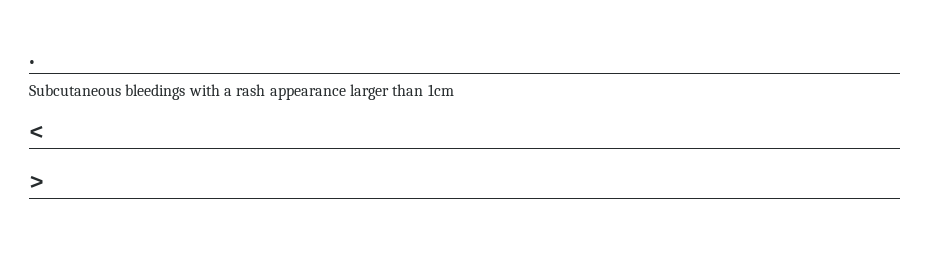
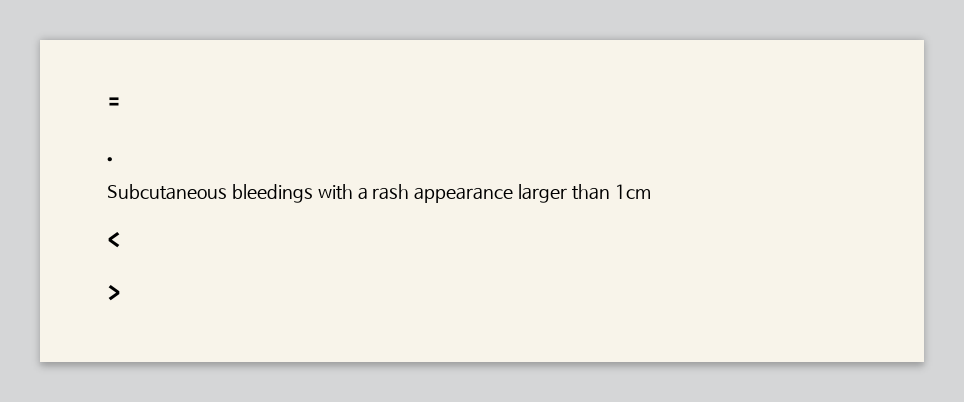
(29, 62) none -> [107,97,121,108] = //

